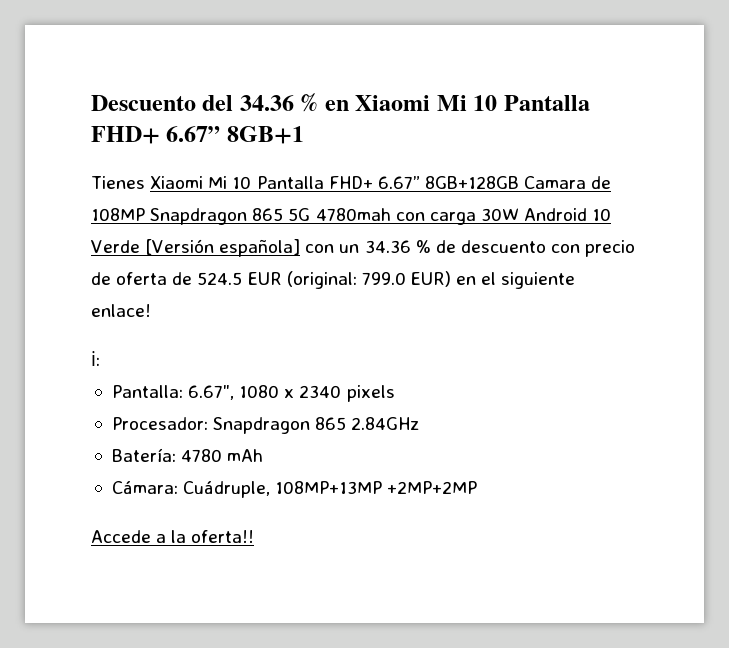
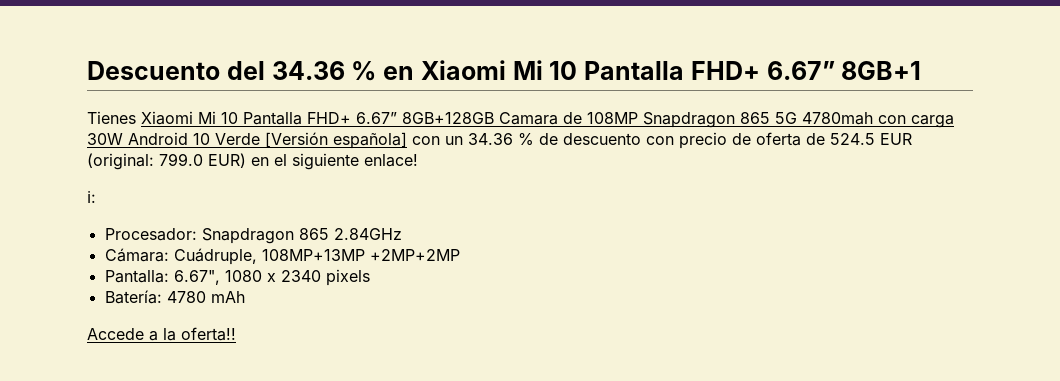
(100, 358) none -> [104,228,402,244] [104,248,460,265] // Procesador: Snapdragon 865 2.84GHz // Cámara: Cuádruple, 108MP+13MP +2MP+2MP
[111,417,420,434] // Procesador: Snapdragon 865 2.84GHz -> (370, 277) none
[111,481,478,498] // Cámara: Cuádruple, 108MP+13MP +2MP+2MP -> (245, 297) none

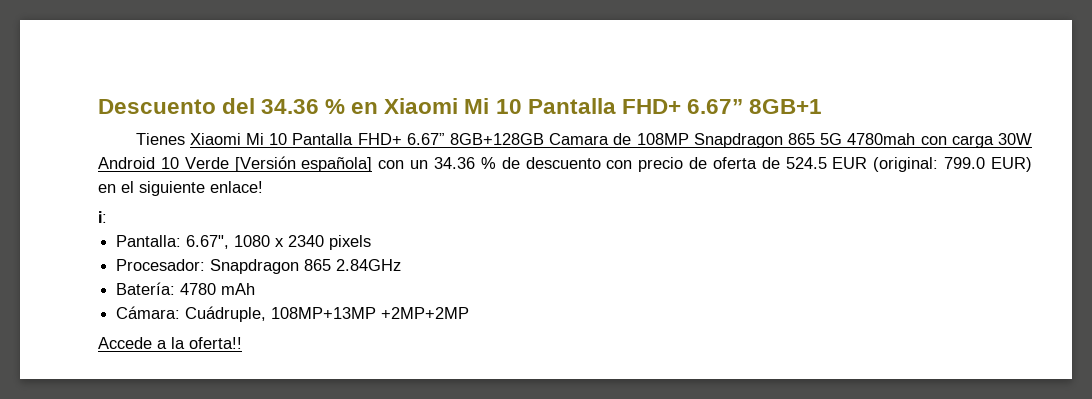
[104,228,402,244] [104,248,460,265] // Procesador: Snapdragon 865 2.84GHz // Cámara: Cuádruple, 108MP+13MP +2MP+2MP -> (107, 217) none
(370, 277) none -> [116,259,402,274] // Procesador: Snapdragon 865 2.84GHz
(245, 297) none -> [116,306,470,322] // Cámara: Cuádruple, 108MP+13MP +2MP+2MP

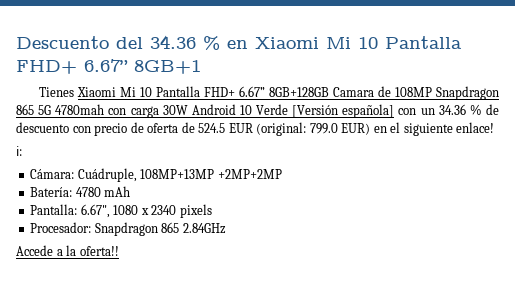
(107, 217) none -> [30,168,282,182] [30,186,131,197] // Cámara: Cuádruple, 108MP+13MP +2MP+2MP // Batería: 4780 mAh
[116,282,256,295] [116,306,470,322] // Batería: 4780 mAh // Cámara: Cuádruple, 108MP+13MP +2MP+2MP -> (226, 228) none

